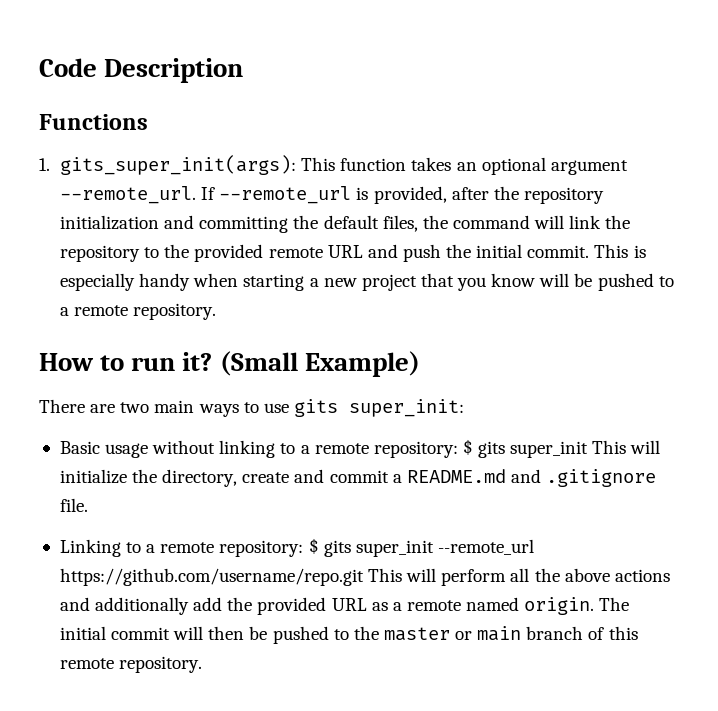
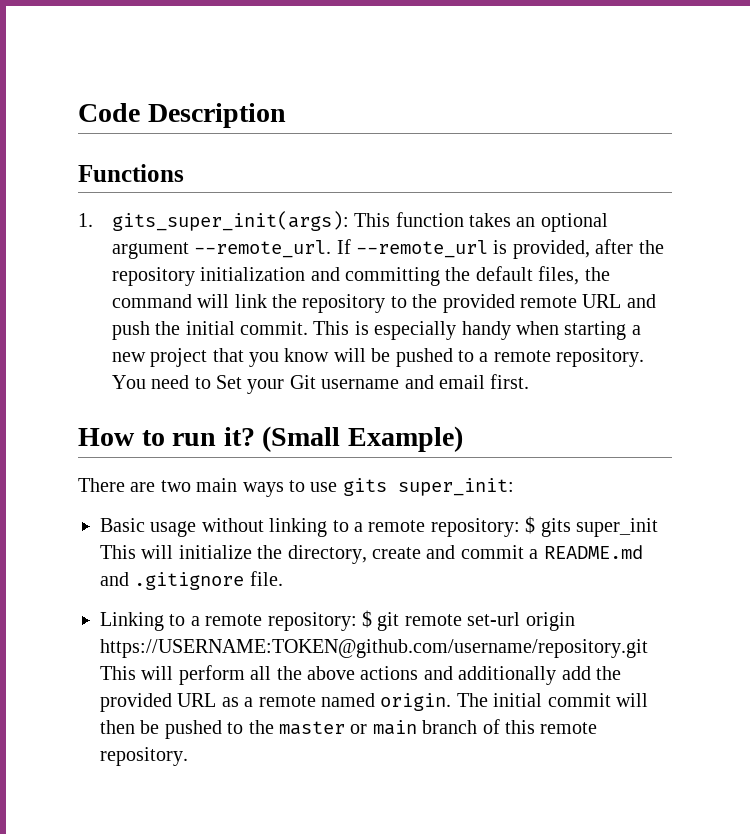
(217, 311) none -> [111,374,530,394] You need to Set your Git username and email first.
[323,539,534,557] [59,568,364,586] gits super_init --remote_url https://github.com/username/repo.git -> [377,612,575,631] [100,639,648,658] git remote set-url origin https://USERNAME:TOKEN@github.com/username/repository.git

